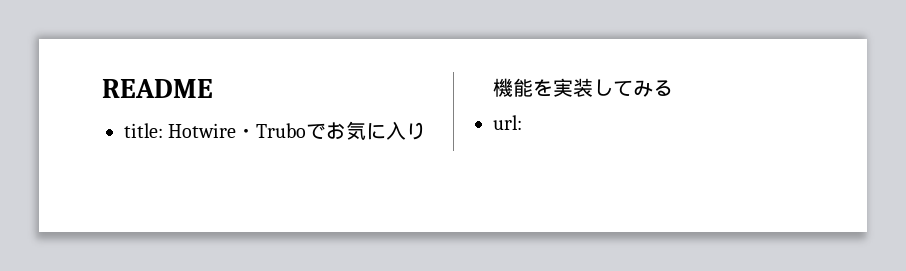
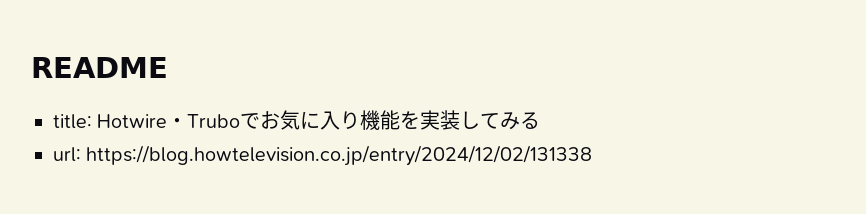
(522, 122) none -> [86,145,593,166] https://blog.howtelevision.co.jp/entry/2024/12/02/131338

